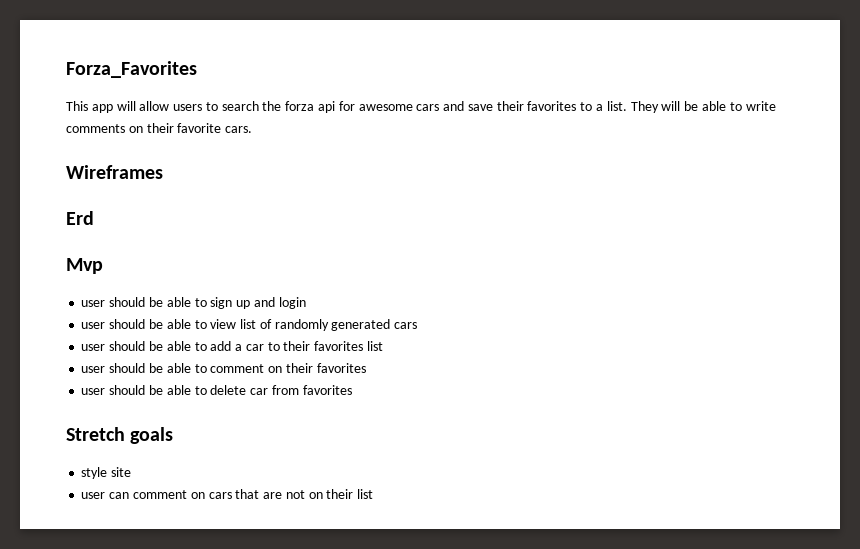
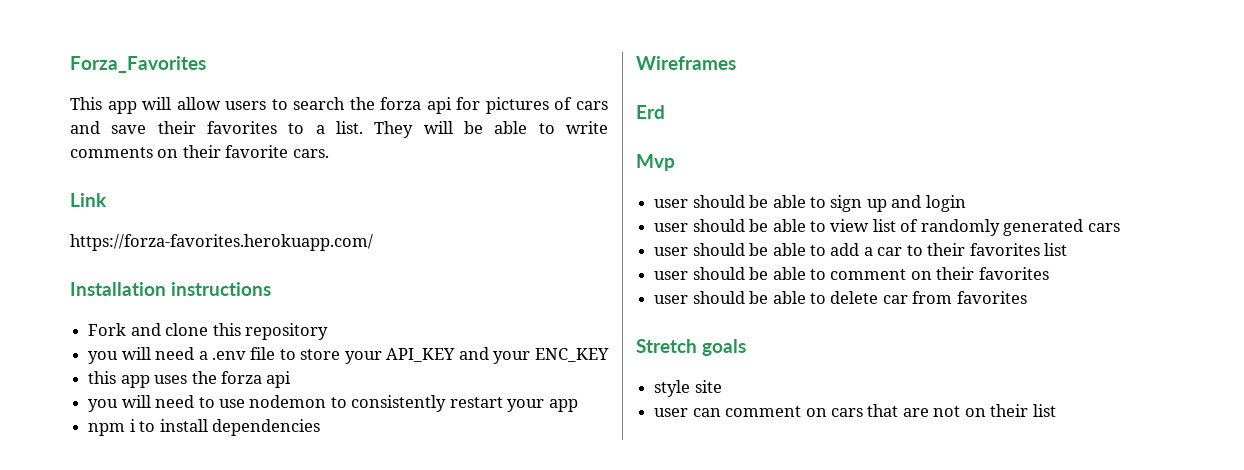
[358,104,413,111] awesome -> [485,97,573,114] pictures of
(253, 129) none -> [70,193,107,207] [70,234,373,251] [70,282,272,296] [88,323,328,340] [88,347,609,364] [88,371,292,388] [88,395,578,412] [88,419,320,436] // Link // https://forza-favorites.herokuapp.com/ // Installation instructions // Fork and clone this repository // you will need a .env file to store your API_KEY and your ENC_KEY // this app uses the forza api // you will need to use nodemon to consistently restart your app // npm i to install dependencies

